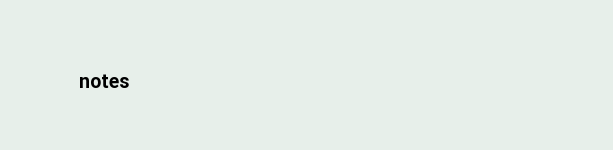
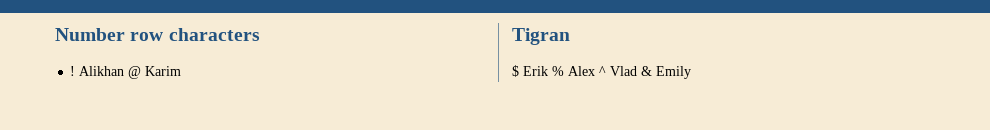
[79,74,129,88] notes -> [55,28,260,41] [70,66,182,79] [512,28,570,45] [512,65,691,79] Number row characters // ! Alikhan @ Karim // Tigran // $ Erik % Alex ^ Vlad & Emily

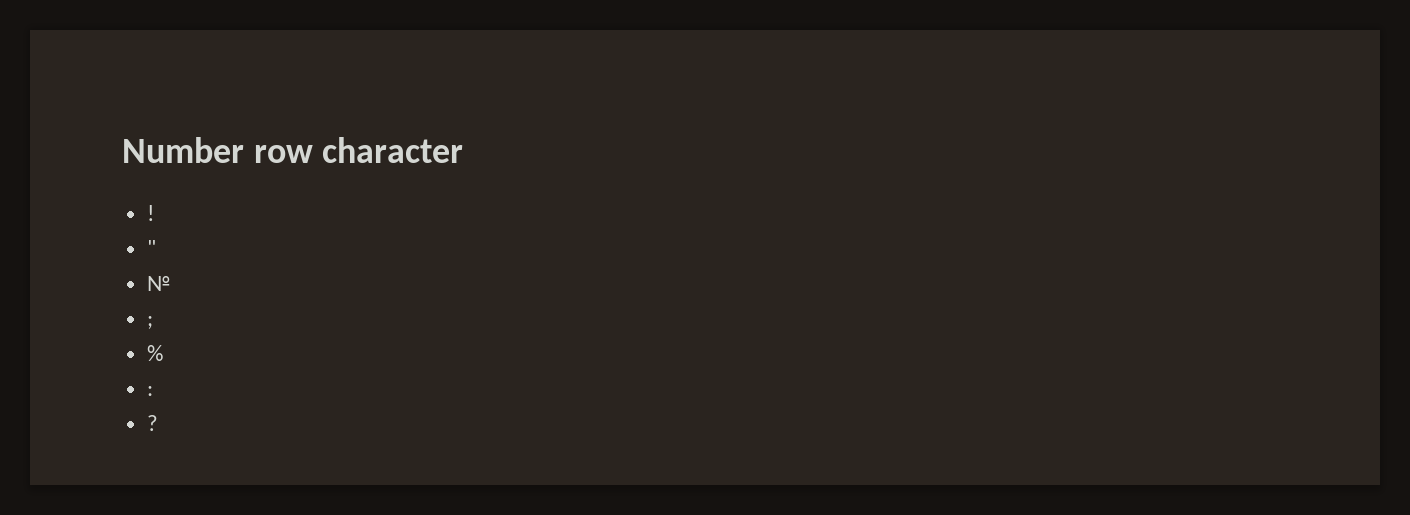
[168,28,260,41] characters -> [322,137,464,163] character
[79,66,182,79] [512,28,570,45] [512,65,691,79] Alikhan @ Karim // Tigran // $ Erik % Alex ^ Vlad & Emily -> [147,240,157,256] [147,276,172,291] [147,316,154,329] [147,345,164,361] [147,386,154,396] [147,415,159,431] // " // № // ; // % // : // ?

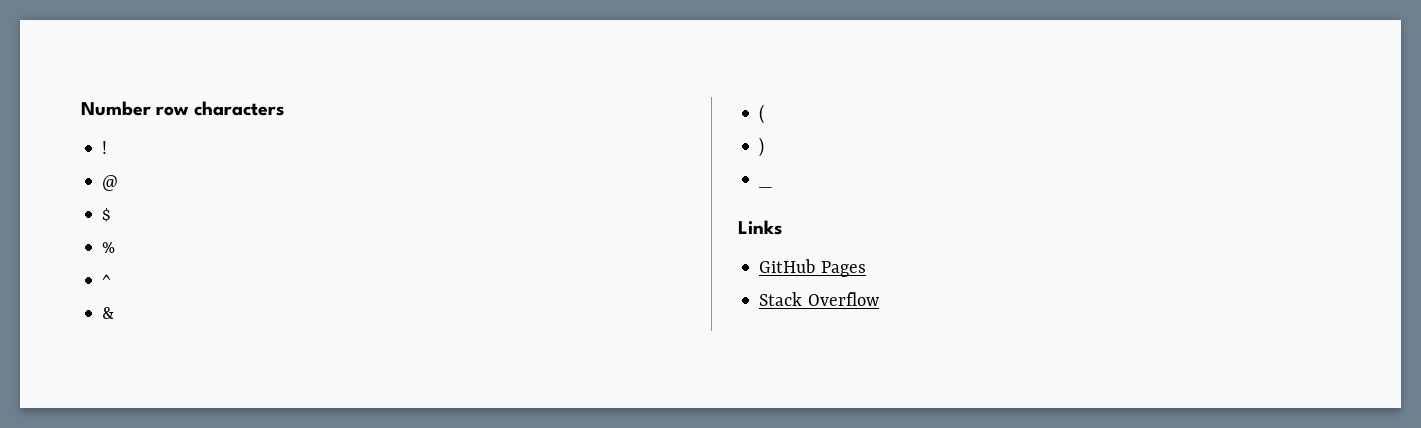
[322,137,464,163] character -> [193,101,284,116] characters
[147,240,157,256] [147,276,172,291] [147,316,154,329] [147,345,164,361] [147,386,154,396] [147,415,159,431] " // № // ; // % // : // ? -> [102,175,119,191] [102,208,111,222] [102,242,116,253] [102,274,112,286] [102,307,115,319] [759,104,765,124] [759,137,765,157] [759,185,773,188] [738,220,782,235] [759,259,866,277] [759,292,879,306] @ // $ // % // ^ // & // ( // ) // _ // Links // GitHub Pages // Stack Overflow

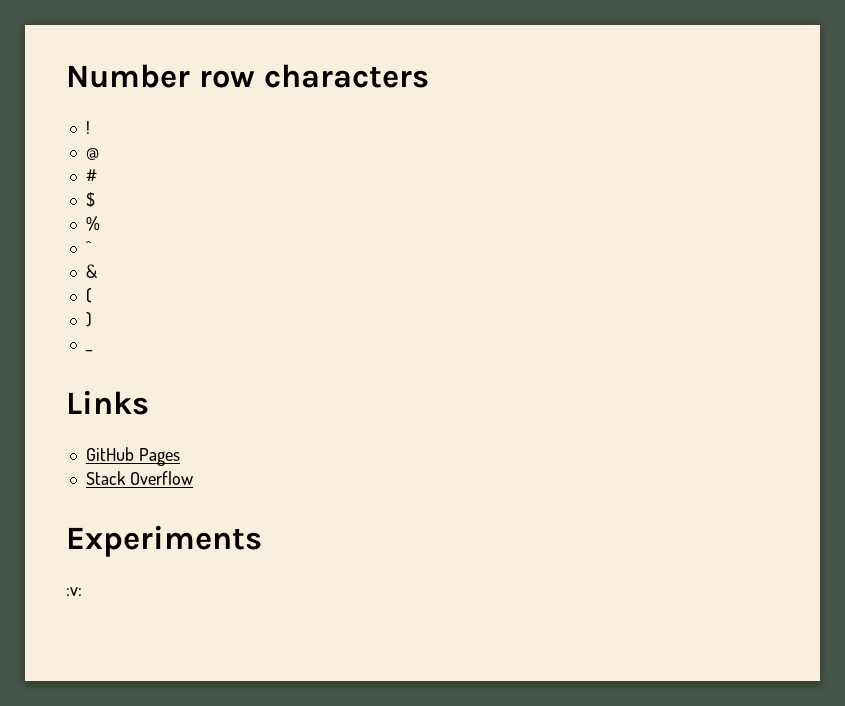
(119, 183) none -> [85,169,97,182] // #
(879, 299) none -> [66,525,262,557] [66,587,82,596] // Experiments // :v:

